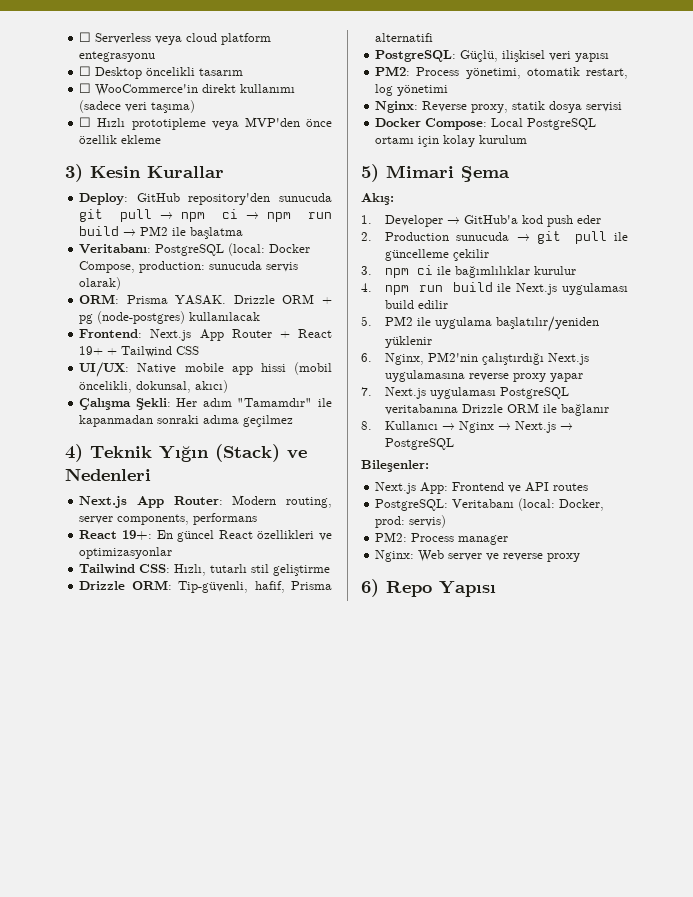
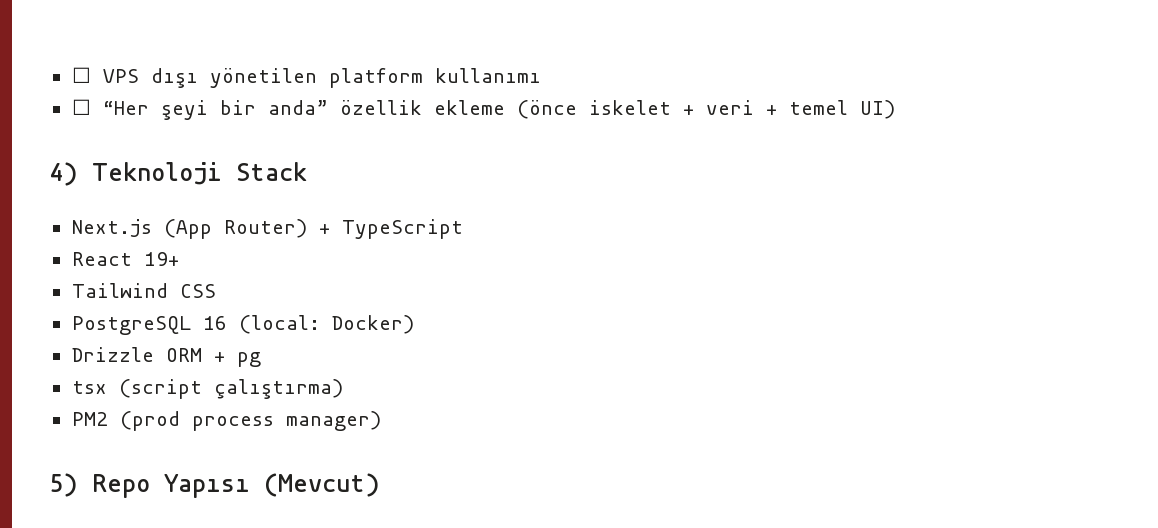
[79,32,272,45] [79,51,156,62] [79,66,244,79] [79,83,296,96] [79,100,196,113] [79,117,332,130] [79,135,162,144] [65,164,224,182] [79,193,332,205] [79,209,332,222] [79,226,244,239] [79,243,311,256] [79,261,299,273] [79,277,122,290] [79,294,332,305] [79,311,261,324] [79,329,332,341] [79,346,200,357] [79,362,332,377] [79,380,229,393] [79,398,332,410] [79,415,294,427] [65,444,307,462] [65,468,151,481] [79,495,332,508] [79,513,258,525] [79,530,332,542] [79,547,173,559] [79,564,331,576] [79,580,332,593] [375,33,434,42] [375,50,610,62] [375,66,628,79] [375,84,449,96] [375,101,623,113] [375,118,597,130] [375,135,528,147] [361,164,510,182] [361,193,394,205] [361,215,602,227] [361,231,628,244] [385,249,490,261] [361,265,577,278] [361,282,628,295] [385,300,449,309] [361,316,600,332] [385,336,433,348] [361,352,590,365] [385,370,584,382] [361,387,570,399] [385,403,610,416] [361,421,574,433] [385,438,455,450] [361,460,429,472] [375,482,589,494] [375,498,605,511] [375,515,447,528] [375,532,509,545] [375,550,581,562] [361,579,379,597] ☐ Serverless veya cloud platform entegrasyonu // ☐ Desktop öncelikli tasarım // ☐ WooCommerce'in direkt kullanımı (sadece veri taşıma) // ☐ Hızlı prototipleme veya MVP'den önce özellik ekleme // 3) Kesin Kurallar // Deploy: GitHub repository'den sunucuda git pull → npm ci → npm run build → PM2 ile başlatma // Veritabanı: PostgreSQL (local: Docker Compose, production: sunucuda servis olarak) // ORM: Prisma YASAK. Drizzle ORM + pg (node-postgres) kullanılacak // Frontend: Next.js App Router + React 19+ + Tailwind CSS // UI/UX: Native mobile app hissi (mobil öncelikli, dokunsal, akıcı) // Çalışma Şekli: Her adım "Tamamdır" ile kapanmadan sonraki adıma geçilmez // 4) Teknik Yığın (Stack) ve Nedenleri // Next.js App Router: Modern routing, server components, performans // React 19+: En güncel React özellikleri ve optimizasyonlar // Tailwind CSS: Hızlı, tutarlı stil geliştirme // Drizzle ORM: Tip-güvenli, hafif, Prisma alternatifi // PostgreSQL: Güçlü, ilişkisel veri yapısı // PM2: Process yönetimi, otomatik restart, log yönetimi // Nginx: Reverse proxy, statik dosya servisi // Docker Compose: Local PostgreSQL ortamı için kolay kurulum // 5) Mimari Şema // Akış: // 1. Developer → GitHub'a kod push eder // 2. Production sunucuda → git pull ile güncelleme çekilir // 3. npm ci ile bağımlılıklar kurulur // 4. npm run build ile Next.js uygulaması build edilir // 5. PM2 ile uygulama başlatılır/yeniden yüklenir // 6. Nginx, PM2'nin çalıştırdığı Next.js uygulamasına reverse proxy yapar // 7. Next.js uygulaması PostgreSQL veritabanına Drizzle ORM ile bağlanır // 8. Kullanıcı → Nginx → Next.js → PostgreSQL // Bileşenler: // Next.js App: Frontend ve API routes // PostgreSQL: Veritabanı (local: Docker, prod: servis) // PM2: Process manager // Nginx: Web server ve reverse proxy // 6) -> [71,67,541,88] [71,99,895,120] [49,162,307,186] [71,219,463,239] [71,252,179,266] [71,283,216,298] [71,315,414,335] [71,347,261,367] [71,379,343,399] [71,411,381,431] [49,473,78,497] ☐ VPS dışı yönetilen platform kullanımı // ☐ “Her şeyi bir anda” özellik ekleme (önce iskelet + veri + temel UI) // 4) Teknoloji Stack // Next.js (App Router) + TypeScript // React 19+ // Tailwind CSS // PostgreSQL 16 (local: Docker) // Drizzle ORM + pg // tsx (script çalıştırma) // PM2 (prod process manager) // 5)
(496, 589) none -> [264,473,380,497] (Mevcut)

